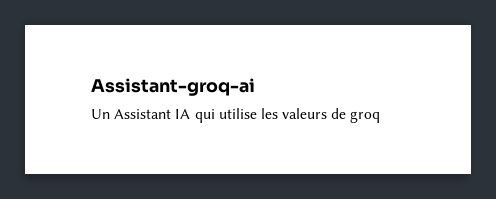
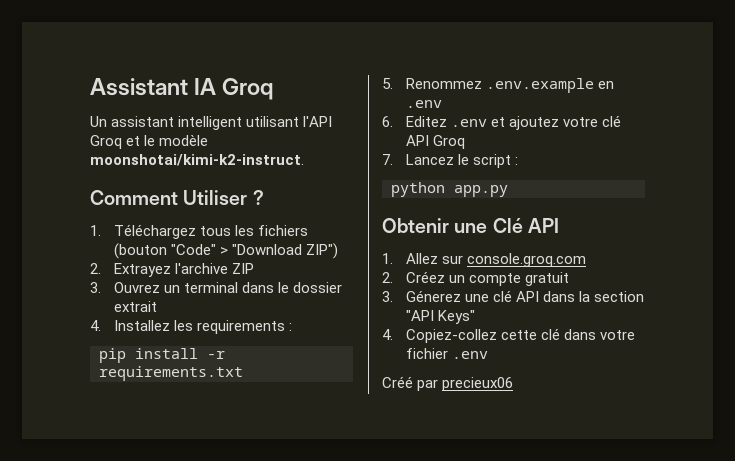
[91,78,255,96] [91,108,381,123] Assistant-groq-ai // Un Assistant IA qui utilise les valeurs de groq -> [90,78,275,100] [90,116,333,130] [90,134,209,149] [90,154,304,166] [90,190,264,205] [90,224,308,239] [113,243,338,259] [90,263,254,277] [90,282,342,293] [113,301,157,312] [90,320,292,334] [99,348,225,363] [99,366,243,381] [382,78,614,93] [405,100,442,108] [382,115,621,130] [405,135,465,149] [382,154,518,168] [391,182,508,197] [382,218,559,233] [382,253,586,267] [382,271,569,286] [382,290,644,302] [405,310,475,324] [382,328,635,343] [405,348,488,359] [382,376,514,391] Assistant IA Groq // Un assistant intelligent utilisant l'API Groq et le modèle moonshotai/kimi-k2-instruct. // Comment Utiliser ? // 1. Téléchargez tous les fichiers (bouton "Code" > "Download ZIP") // 2. Extrayez l'archive ZIP // 3. Ouvrez un terminal dans le dossier extrait // 4. Installez les requirements : // pip install -r requirements.txt // 5. Renommez .env.example en .env // 6. Editez .env et ajoutez votre clé API Groq // 7. Lancez le script : // python app.py // Obtenir une Clé API // 1. Allez sur console.groq.com // 2. Créez un compte gratuit // 3. Génerez une clé API dans la section "API Keys" // 4. Copiez-collez cette clé dans votre fichier .env // Créé par precieux06

